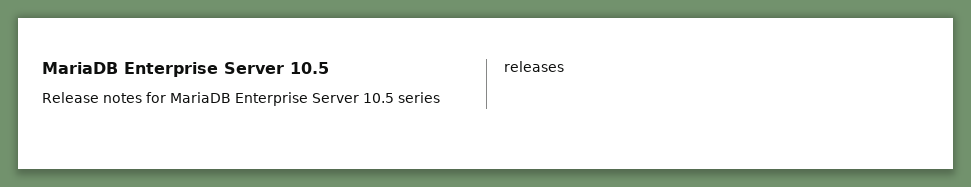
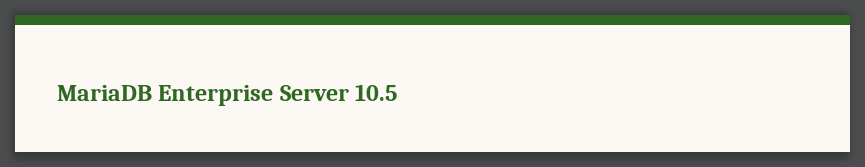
[42,62,329,77] [42,92,440,106] [504,61,564,72] MariaDB Enterprise Server 10.5 // Release notes for MariaDB Enterprise Server 10.5 series releases -> [57,84,398,106] MariaDB Enterprise Server 10.5

